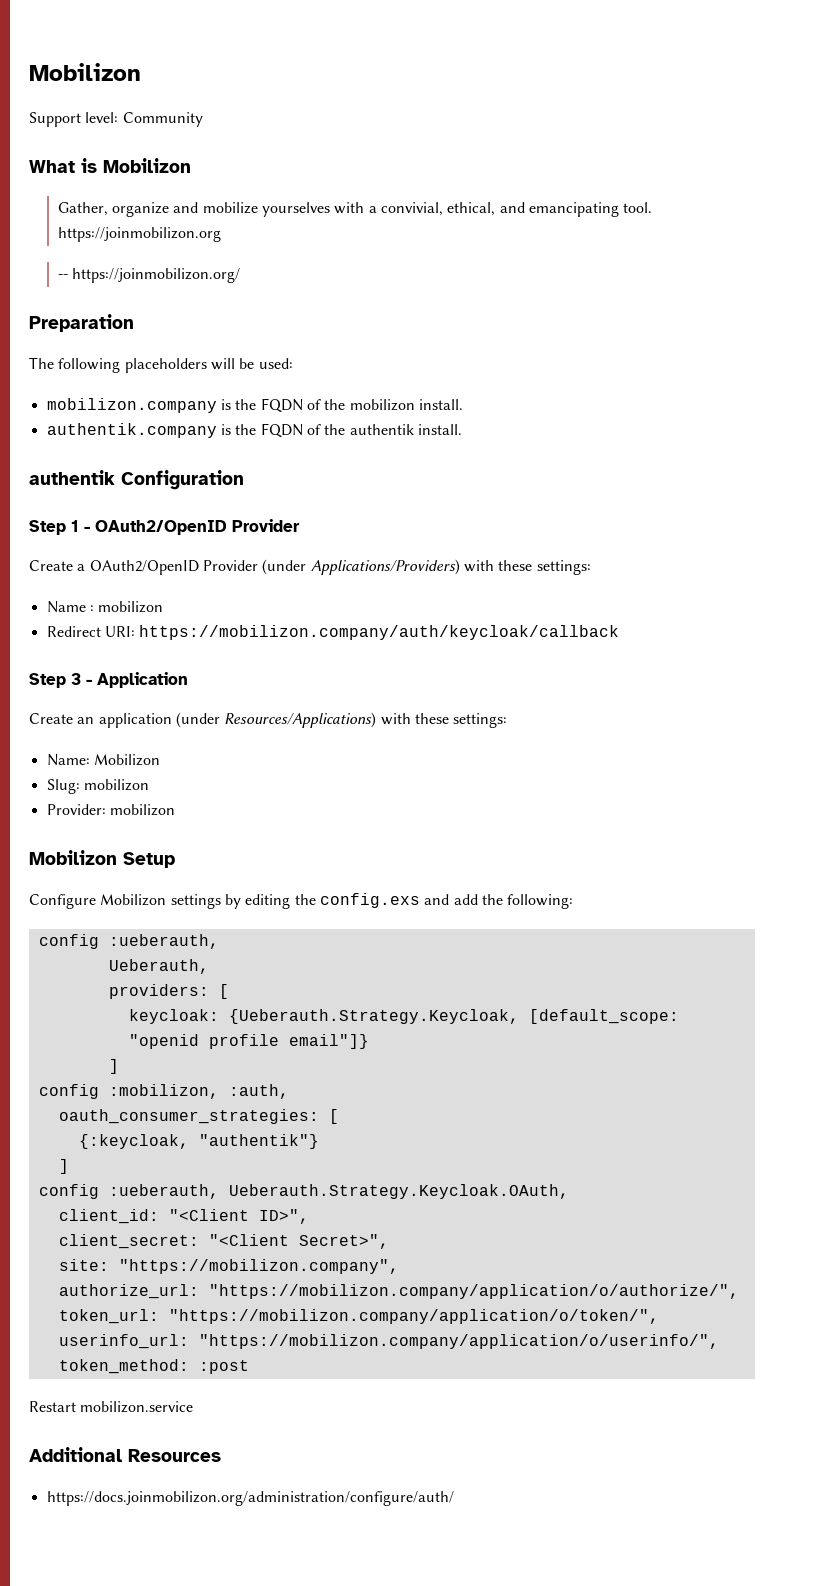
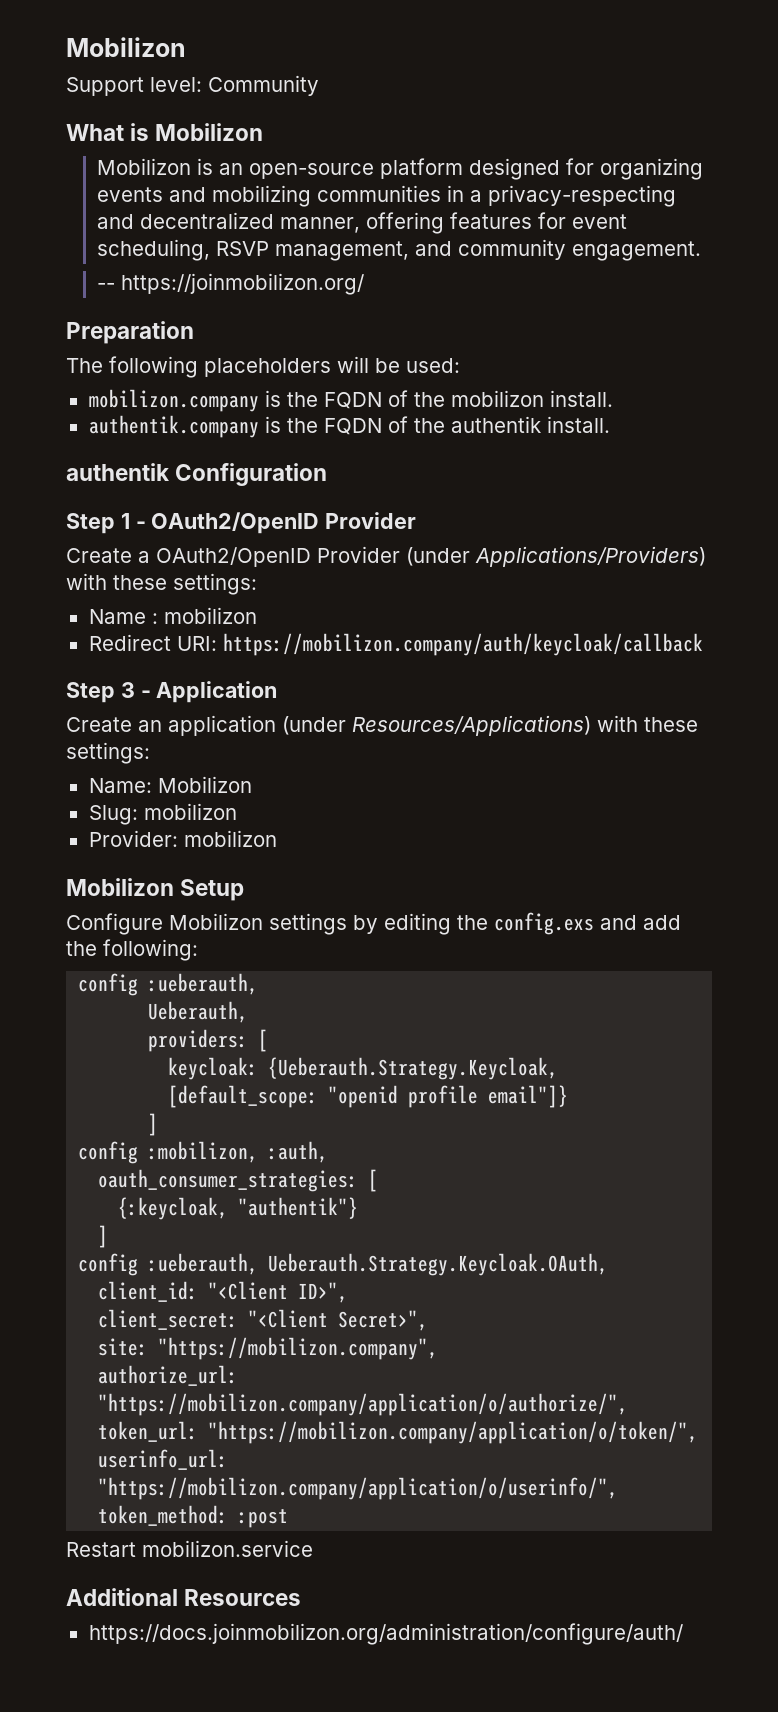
[57,202,653,217] [57,227,221,242] Gather, organize and mobilize yourselves with a convivial, ethical, and emancipating tool. https://joinmobilizon.org -> [97,158,704,180] [97,185,677,207] [97,212,628,234] [97,239,702,261] Mobilizon is an open-source platform designed for organizing events and mobilizing communities in a privacy-respecting and decentralized manner, offering features for event scheduling, RSVP management, and community engagement.

